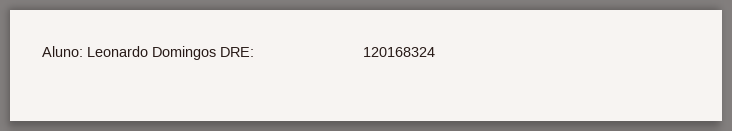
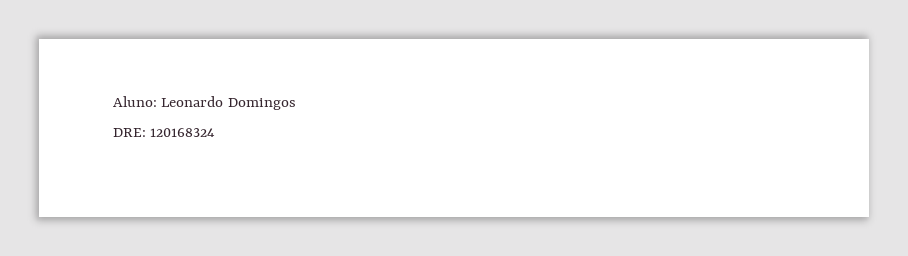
(216, 53) none -> (296, 104) //

